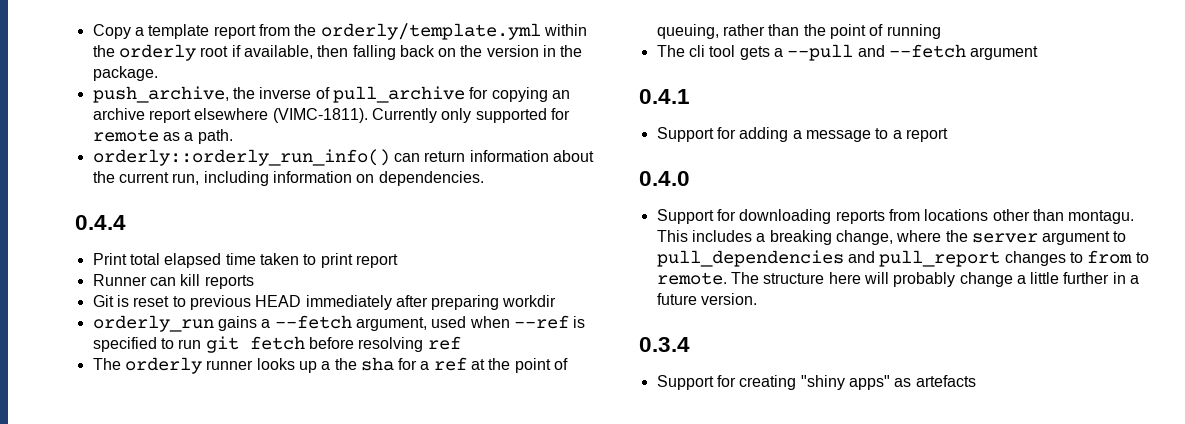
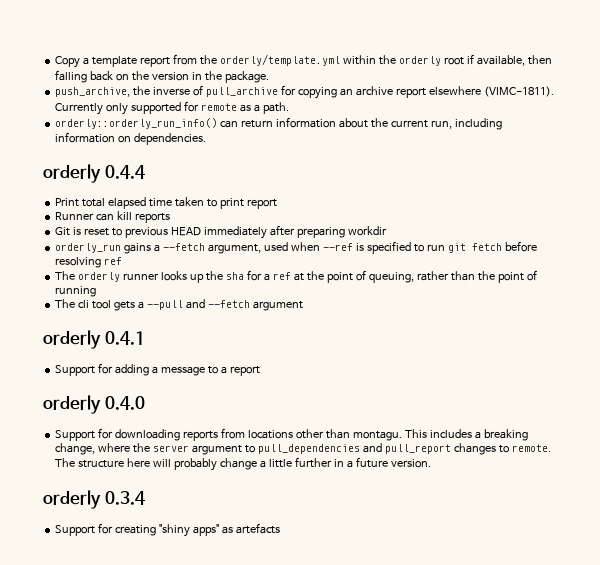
(484, 178) none -> [43,164,101,183] orderly
[321,361,331,370] a -> (204, 278) none
(1039, 53) none -> [43,330,101,349] orderly
(948, 135) none -> [43,395,101,414] orderly
[1087,250,1149,264] from to -> (509, 449) none
(757, 299) none -> [43,490,101,509] orderly

